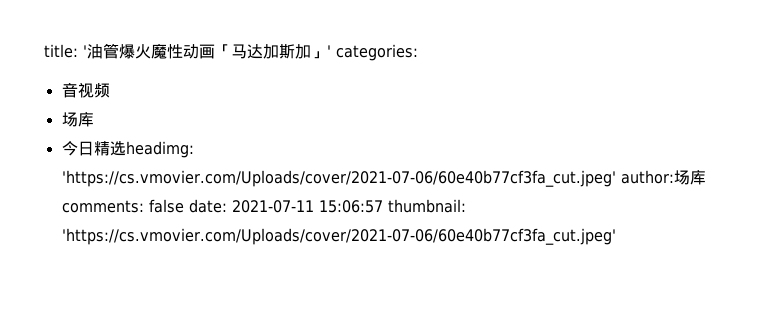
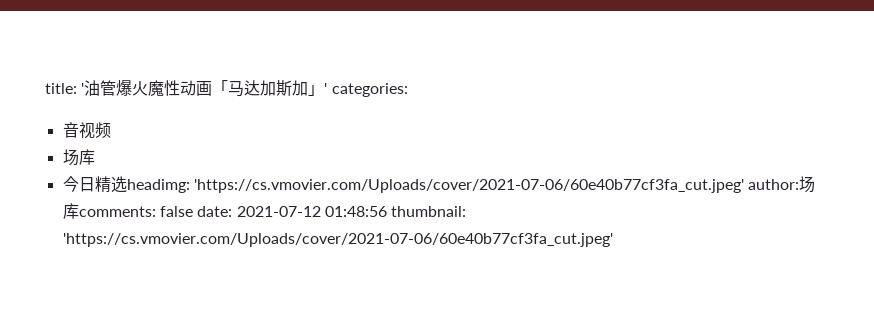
[231,200,383,213] 2021-07-11 15:06:57 -> [236,206,387,217] 2021-07-12 01:48:56

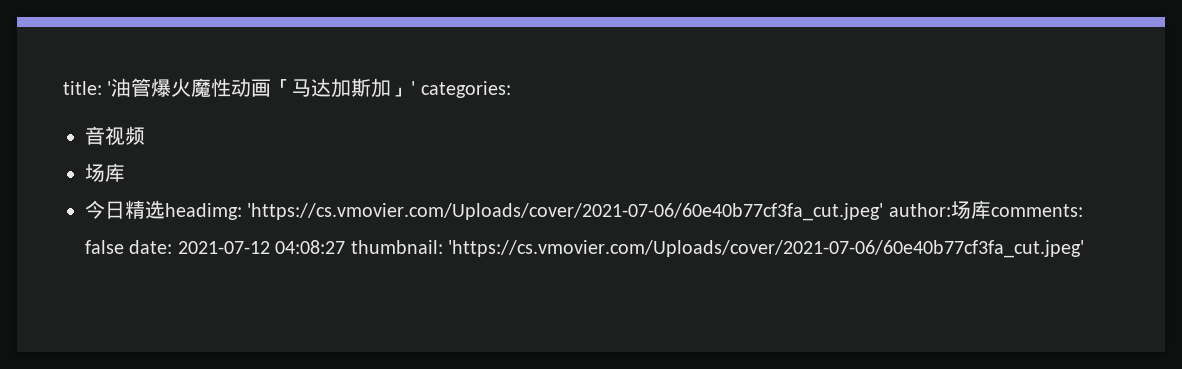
[324,206,387,217] 01:48:56 -> [275,240,346,254] 04:08:27

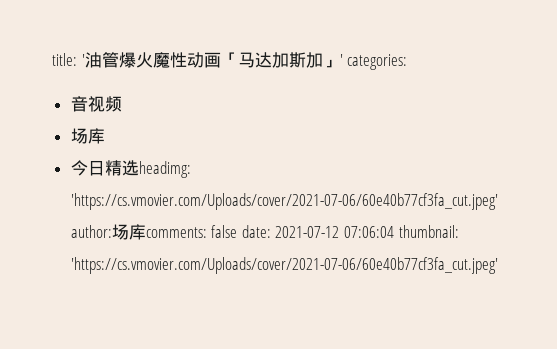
[275,240,346,254] 04:08:27 -> [344,226,395,238] 07:06:04

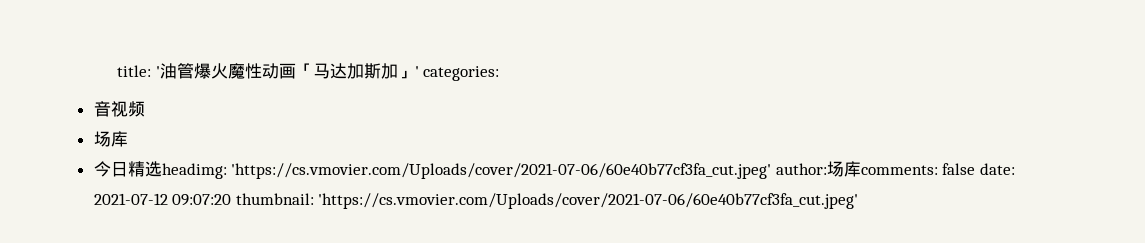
[344,226,395,238] 07:06:04 -> [172,194,232,206] 09:07:20

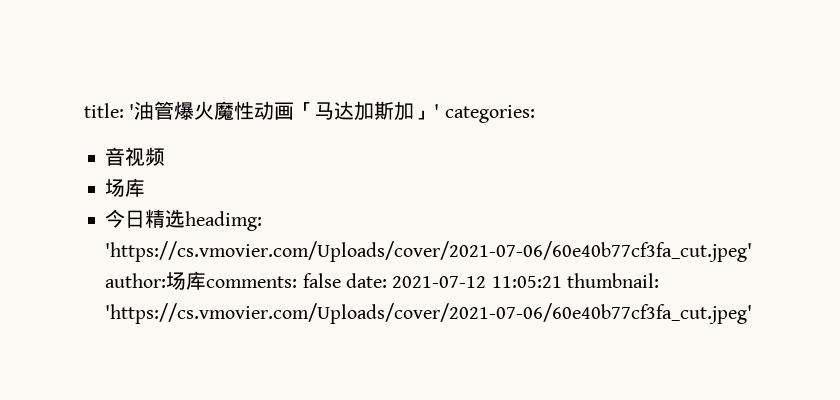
[172,194,232,206] 09:07:20 -> [491,276,562,288] 11:05:21

